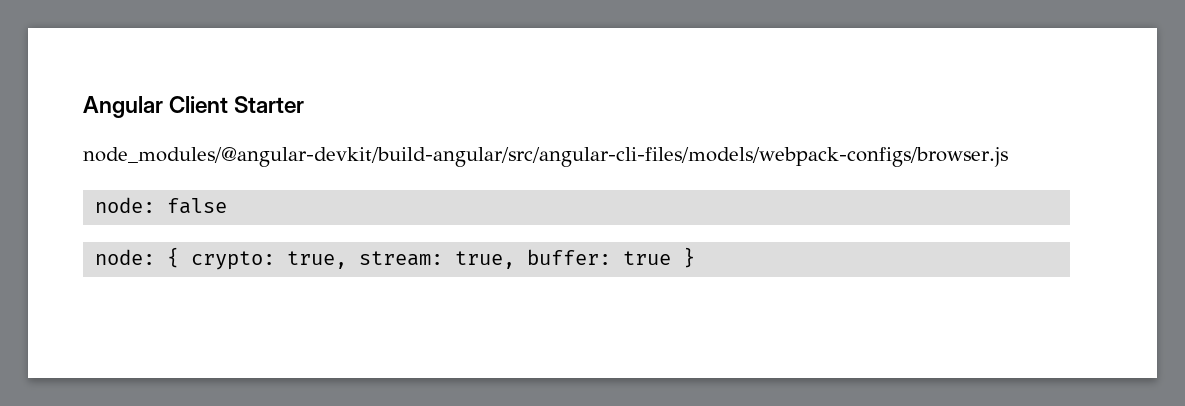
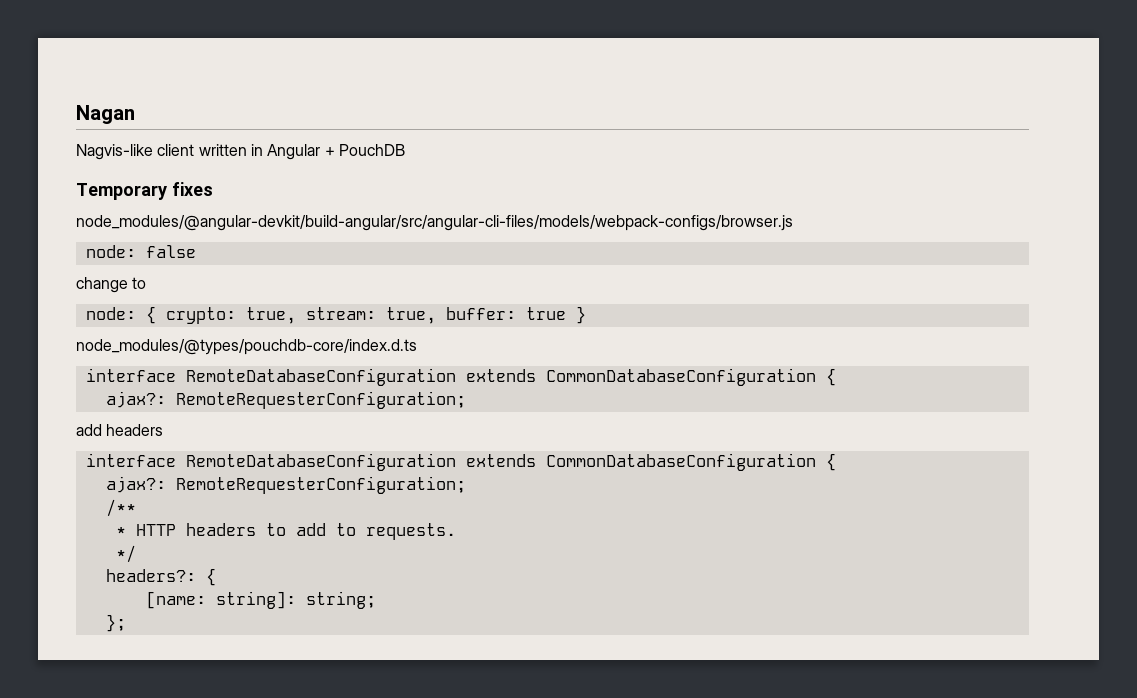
[83,96,305,118] Angular Client Starter -> [76,105,135,124] [76,144,405,160] [76,182,213,200] Nagan // Nagvis-like client written in Angular + PouchDB // Temporary fixes
(228, 206) none -> [76,277,147,293] // change to
(696, 257) none -> [76,339,417,355] [85,368,836,386] [105,391,466,409] [76,424,164,436] [85,453,836,471] [105,476,466,494] [105,499,136,517] [115,523,456,540] [115,545,136,563] [105,568,216,586] [145,591,376,609] [105,614,126,632] // node_modules/@types/pouchdb-core/index.d.ts // interface RemoteDatabaseConfiguration extends CommonDatabaseConfiguration { // ajax?: RemoteRequesterConfiguration; // add headers // interface RemoteDatabaseConfiguration extends CommonDatabaseConfiguration { // ajax?: RemoteRequesterConfiguration; // /** // * HTTP headers to add to requests. // */ // headers?: { // [name: string]: string; // };

